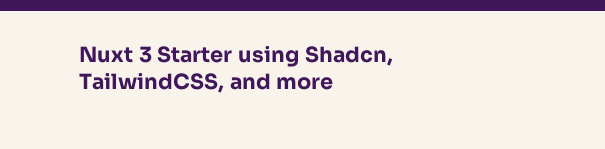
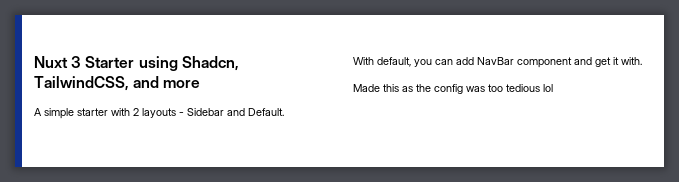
(334, 83) none -> [34,108,284,119] [353,57,642,68] [353,84,553,94] // A simple starter with 2 layouts - Sidebar and Default. // With default, you can add NavBar component and get it with. // Made this as the config was too tedious lol

